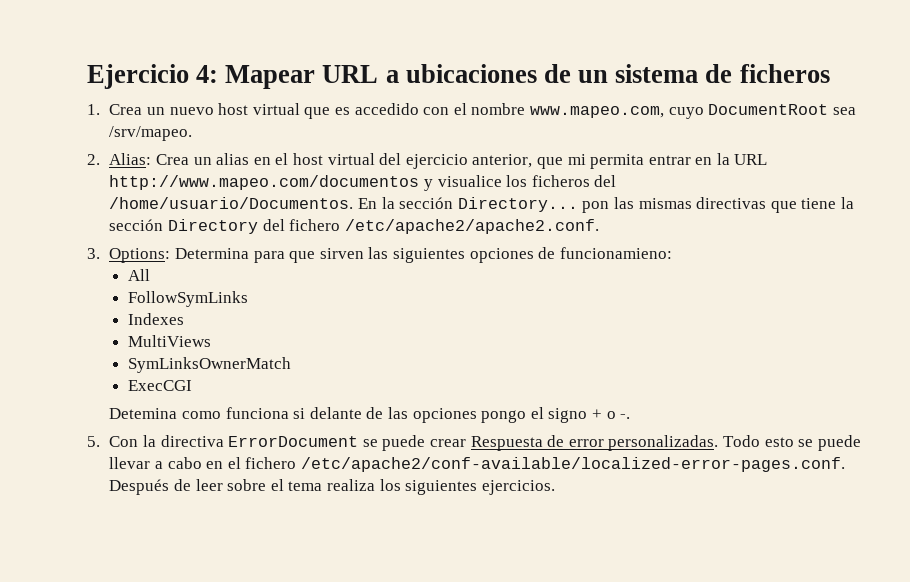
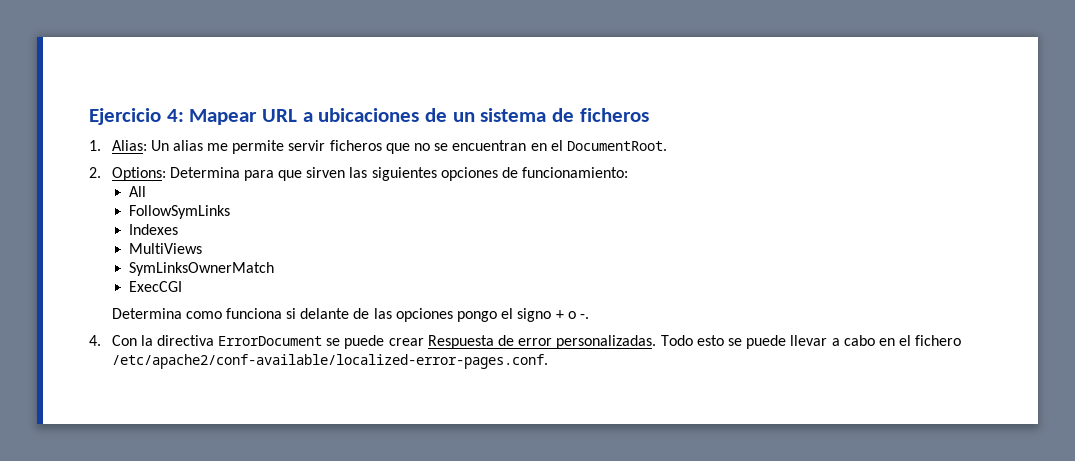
[109,103,856,119] [109,126,193,141] [87,153,768,169] [109,175,617,191] [109,197,854,213] [109,219,599,234] [87,248,100,259] Crea un nuevo host virtual que es accedido con el nombre www.mapeo.com, cuyo DocumentRoot sea /srv/mapeo. // 2. Alias: Crea un alias en el host virtual del ejercicio anterior, que mi permita entrar en la URL http://www.mapeo.com/documentos y visualice los ficheros del /home/usuario/Documentos. En la sección Directory... pon las mismas directivas que tiene la sección Directory del fichero /etc/apache2/apache2.conf. // 3. -> [111,140,667,154] [89,167,101,178] Alias: Un alias me permite servir ficheros que no se encuentran en el DocumentRoot. // 2.
[559,247,672,259] funcionamieno: -> [522,167,629,178] funcionamiento:
[109,408,178,419] Detemina -> [111,308,182,319] Determina
[87,436,100,447] 5. -> [89,335,101,346] 4.
[109,479,555,495] Después de leer sobre el tema realiza los siguientes ejercicios. -> (548, 361) none

